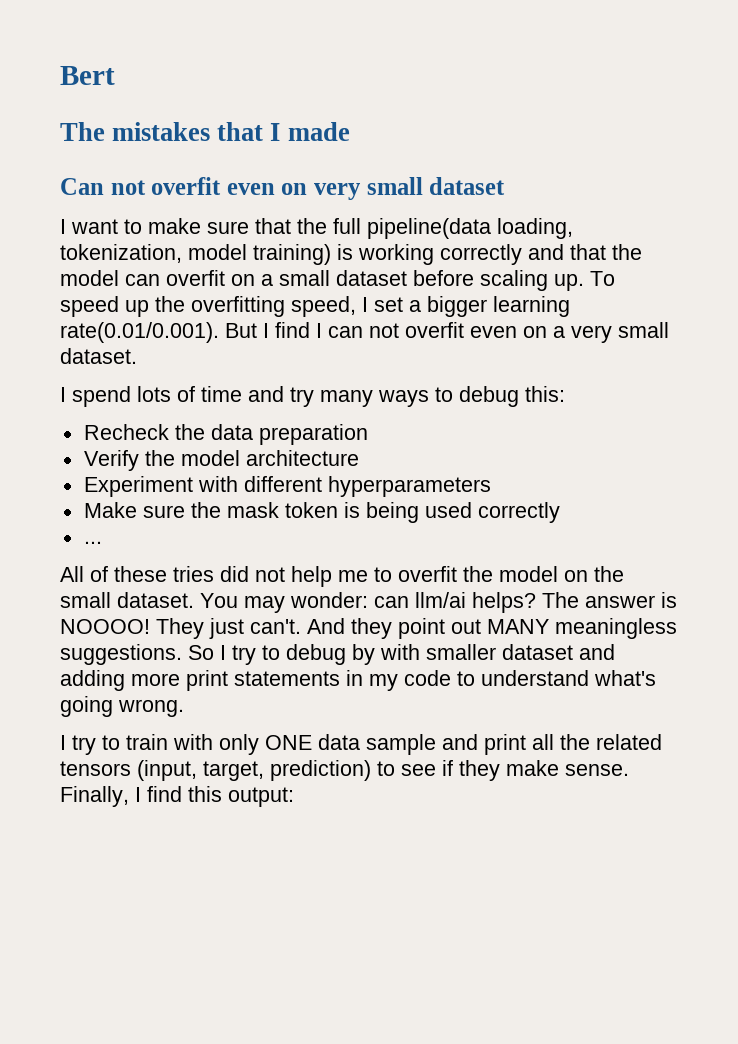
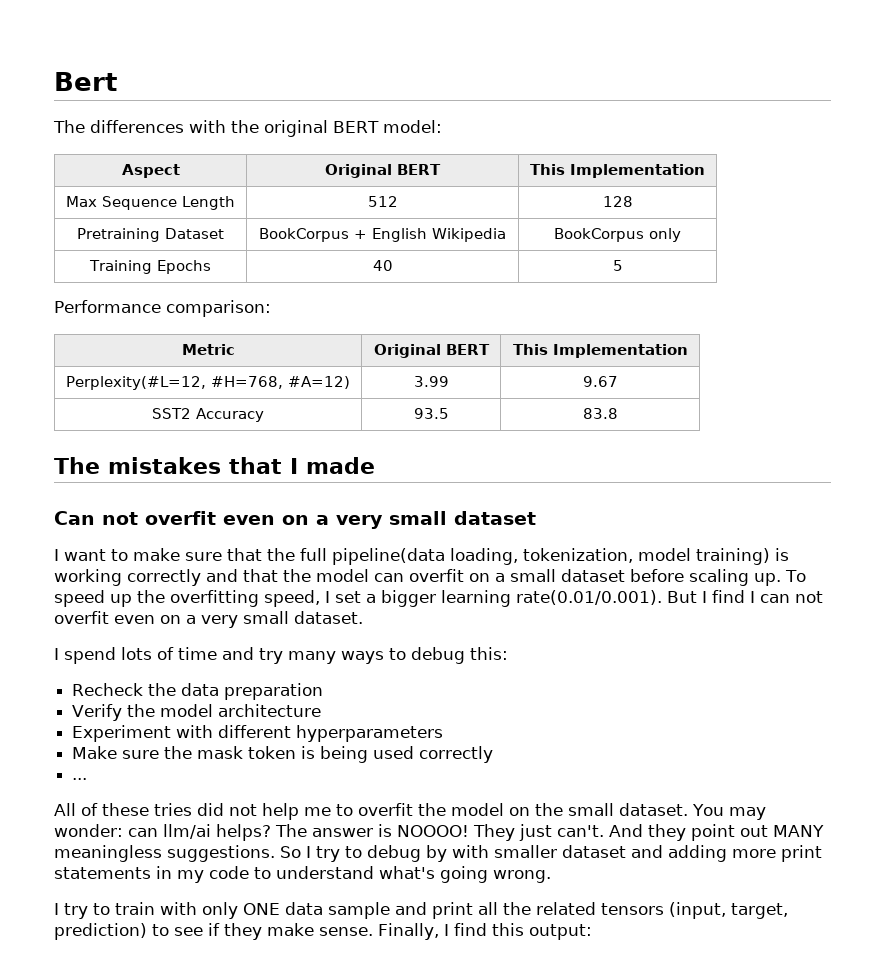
(115, 75) none -> [53,120,442,137] [121,164,180,178] [325,164,441,178] [530,164,705,178] [66,196,235,210] [367,196,398,207] [602,196,633,207] [77,228,224,242] [259,228,506,242] [554,228,681,242] [89,260,211,274] [372,260,393,271] [612,260,623,271] [54,300,271,317] [181,344,235,355] [373,344,490,358] [512,344,688,358] [66,376,350,390] [413,376,449,387] [582,376,618,387] [152,408,264,422] [413,408,449,419] [582,408,618,419] // The differences with the original BERT model: // Aspect | Original BERT | This Implementation // Max Sequence Length | 512 | 128 // Pretraining Dataset | BookCorpus + English Wikipedia | BookCorpus only // Training Epochs | 40 | 5 // Performance comparison: // Metric | Original BERT | This Implementation // Perplexity(#L=12, #H=768, #A=12) | 3.99 | 9.67 // SST2 Accuracy | 93.5 | 83.8
(308, 189) none -> [316,515,329,525] a

